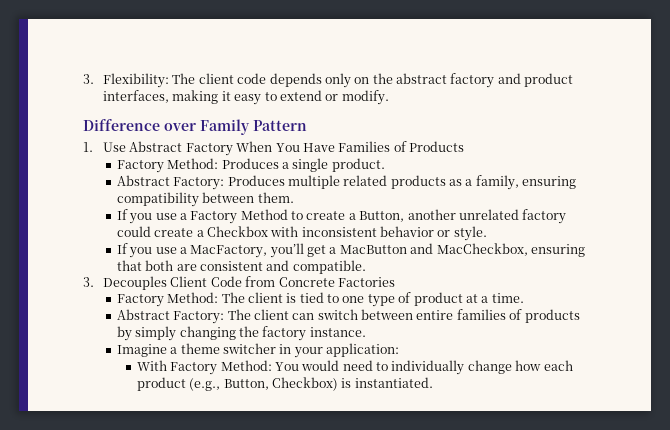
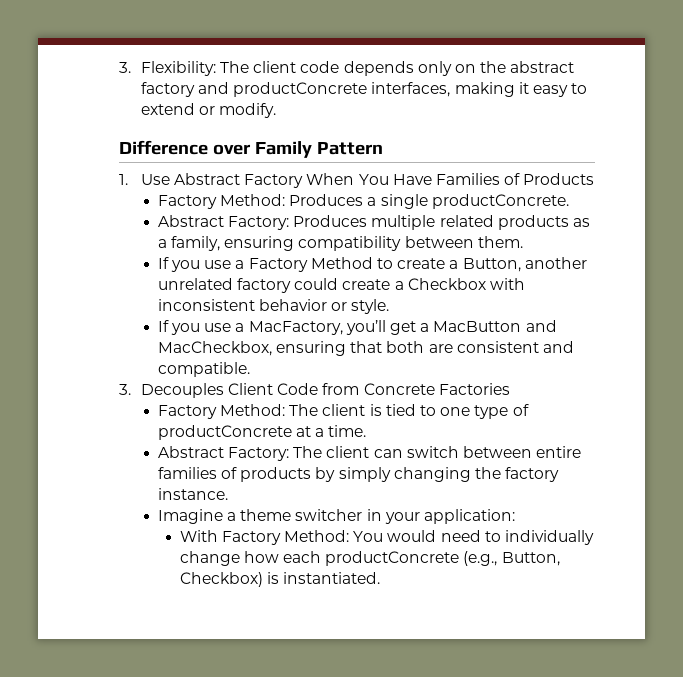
[524,73,574,87] product -> [233,82,368,97] productConcrete
[331,158,385,172] product. -> [431,194,569,209] productConcrete.
[413,292,463,306] product -> [157,425,292,440] productConcrete
[136,377,186,391] product -> [325,551,460,566] productConcrete

